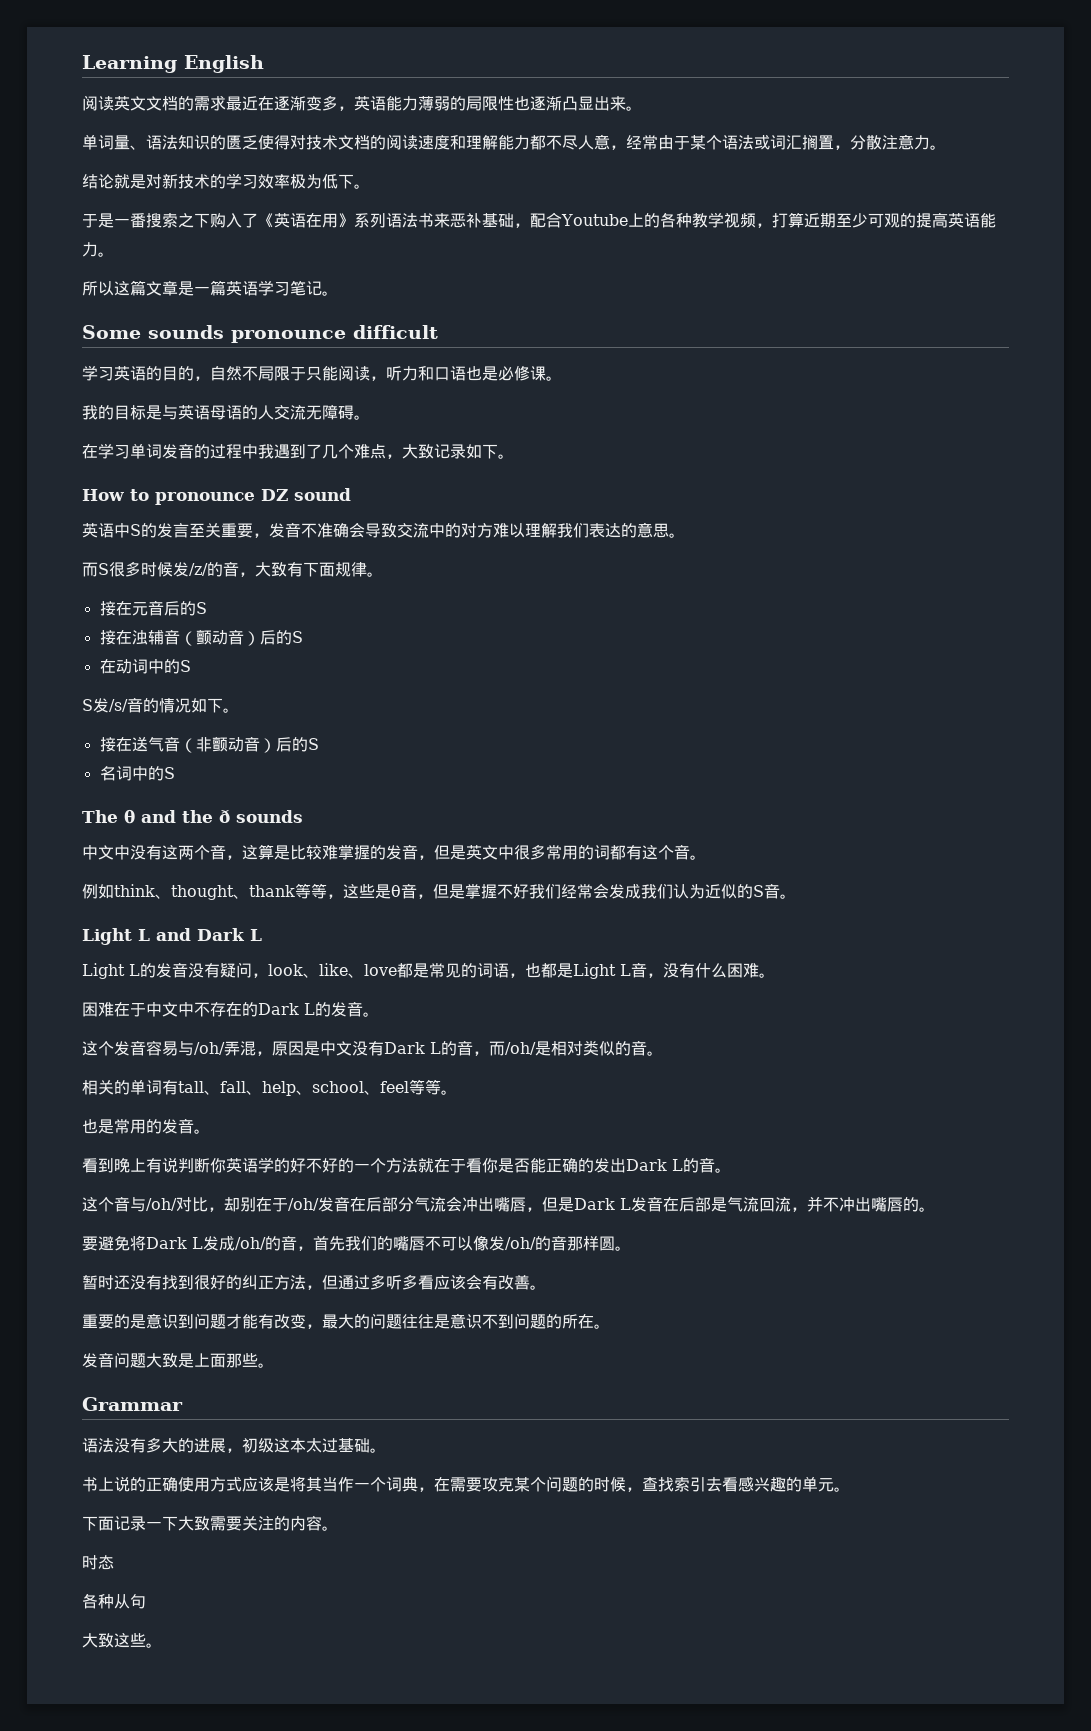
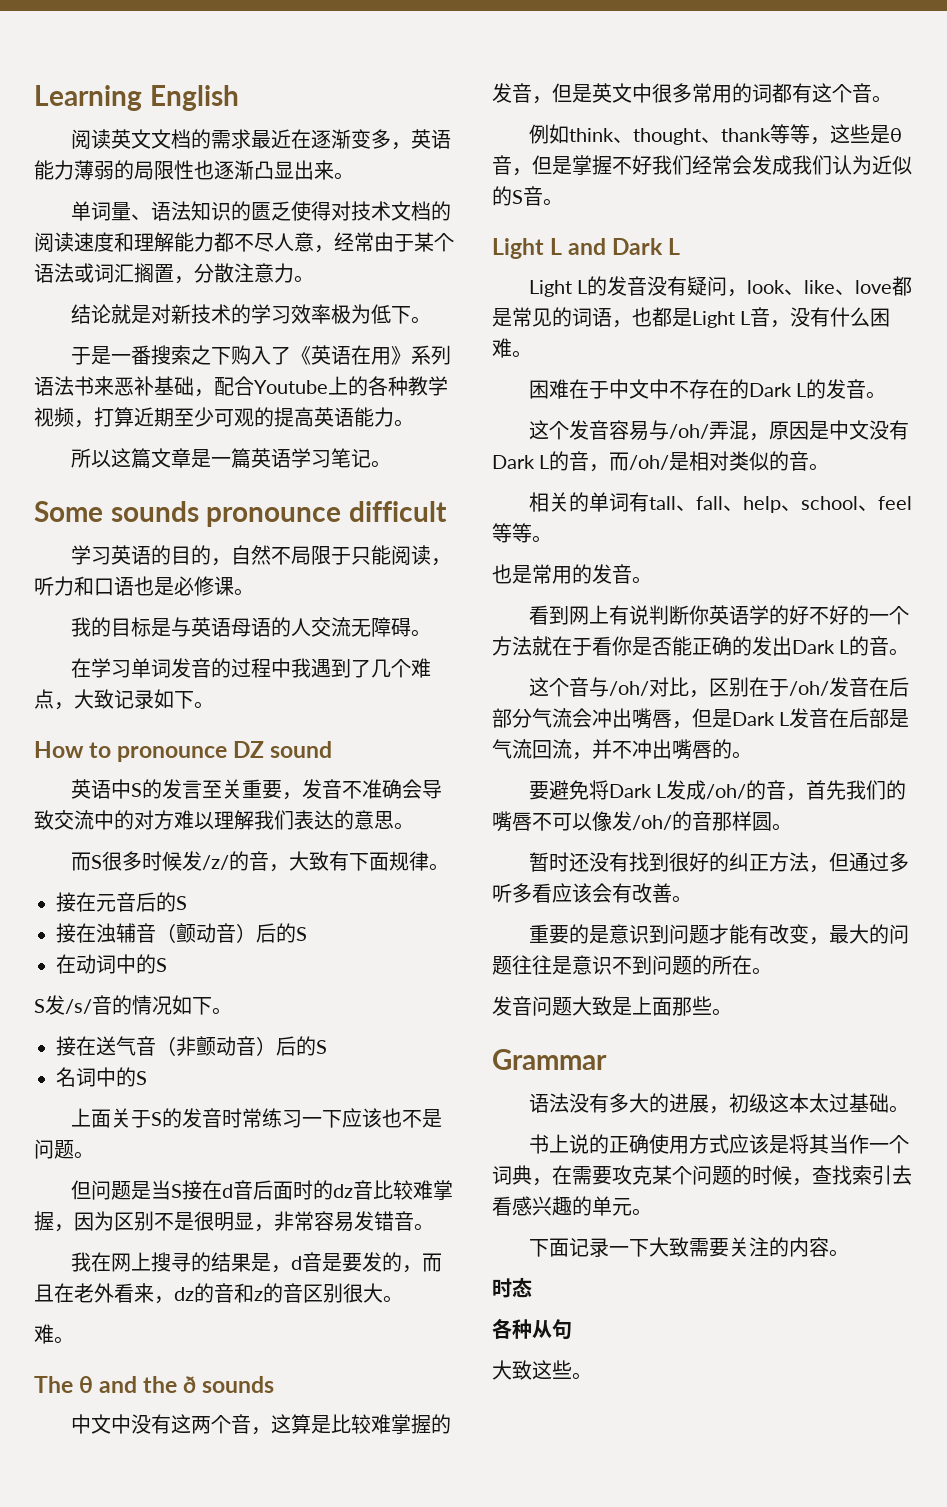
(175, 773) none -> [70,1108,442,1128] [34,1139,94,1159] [70,1180,453,1200] [34,1211,434,1232] [70,1252,442,1273] [34,1283,403,1304] [34,1324,74,1344] // 上面关于S的发音时常练习一下应该也不是问题。 // 但问题是当S接在d音后面时的dz音比较难掌握，因为区别不是很明显，非常容易发错音。 // 我在网上搜寻的结果是，d音是要发的，而且在老外看来，dz的音和z的音区别很大。 // 难。
[114,1157,130,1173] 晚 -> [568,606,589,625] 网
[224,1197,240,1212] 却 -> [708,678,729,697] 区

